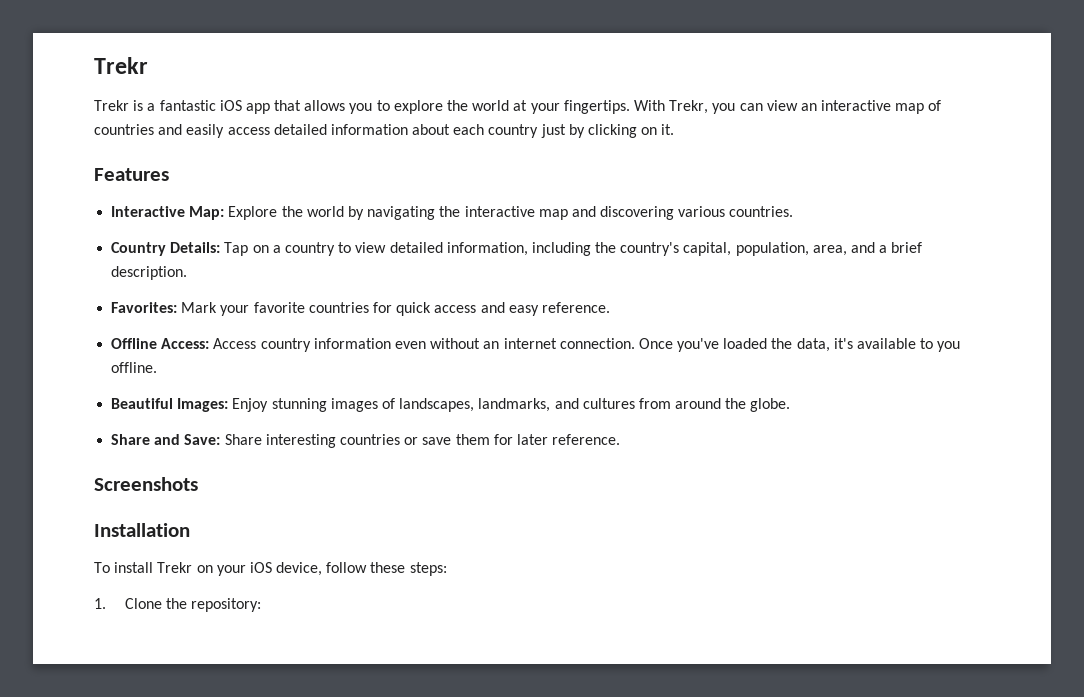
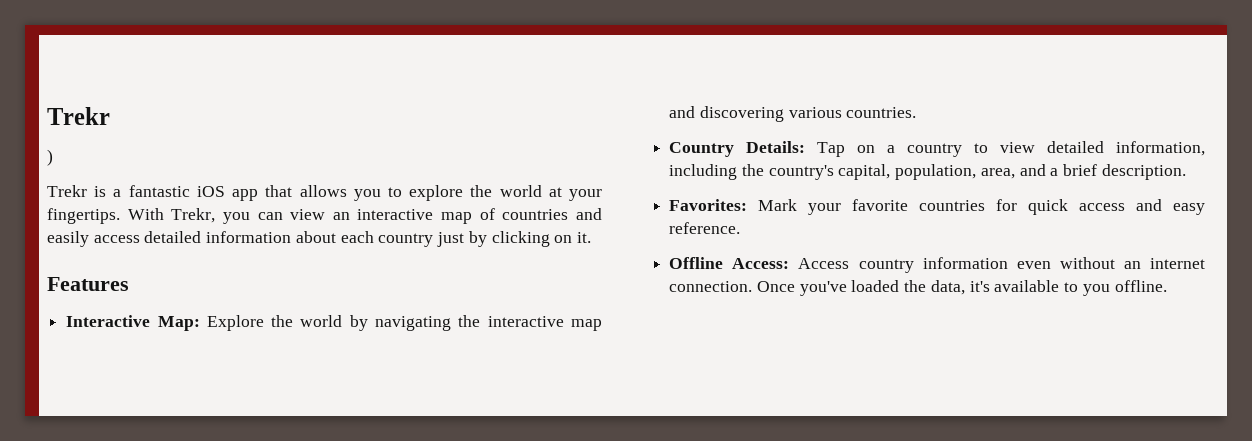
[94,57,148,74] Trekr -> [47,107,110,125] [47,149,53,166] Trekr // )
[111,398,791,412] [111,434,621,448] [94,477,198,491] [94,523,190,537] [94,562,447,576] [94,598,261,612] // Beautiful Images: Enjoy stunning images of landscapes, landmarks, and cultures from around the globe. // Share and Save: Share interesting countries or save them for later reference. // Screenshots // Installation // To install Trekr on your iOS device, follow these steps: // 1. Clone the repository: -> (1167, 286) none

